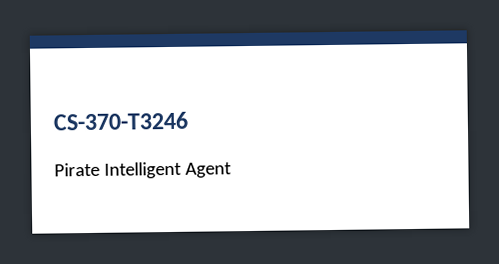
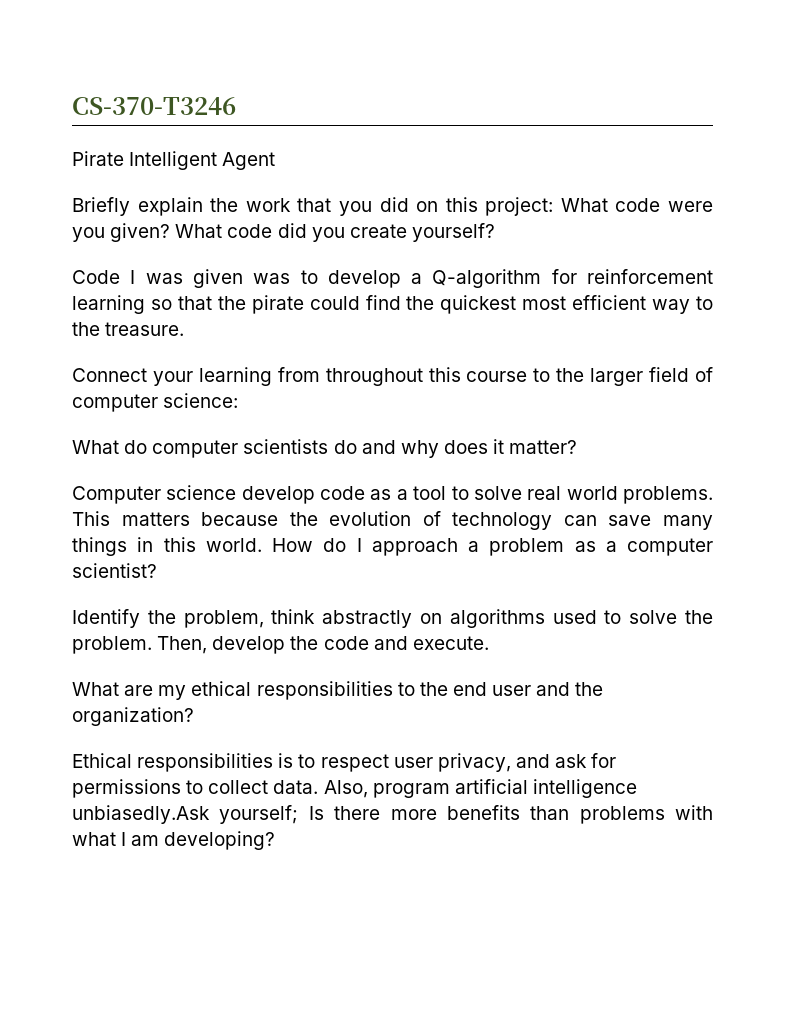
(232, 170) none -> [72,197,713,216] [72,223,495,242] [72,269,714,288] [72,295,713,314] [72,322,185,336] [72,367,713,386] [72,393,239,412] [72,439,578,458] [72,485,714,504] [72,511,713,530] [72,537,713,556] [72,563,157,578] [72,609,713,628] [72,636,489,654] [72,681,604,700] [72,707,194,726] [72,753,617,772] [72,779,637,798] [72,805,713,824] [72,831,276,850] // Briefly explain the work that you did on this project: What code were you given? What code did you create yourself? // Code I was given was to develop a Q-algorithm for reinforcement learning so that the pirate could find the quickest most efficient way to the treasure. // Connect your learning from throughout this course to the larger field of computer science: // What do computer scientists do and why does it matter? // Computer science develop code as a tool to solve real world problems. This matters because the evolution of technology can save many things in this world. How do I approach a problem as a computer scientist? // Identify the problem, think abstractly on algorithms used to solve the problem. Then, develop the code and execute. // What are my ethical responsibilities to the end user and the organization? // Ethical responsibilities is to respect user privacy, and ask for permissions to collect data. Also, program artificial intelligence unbiasedly.Ask yourself; Is there more benefits than problems with what I am developing?

